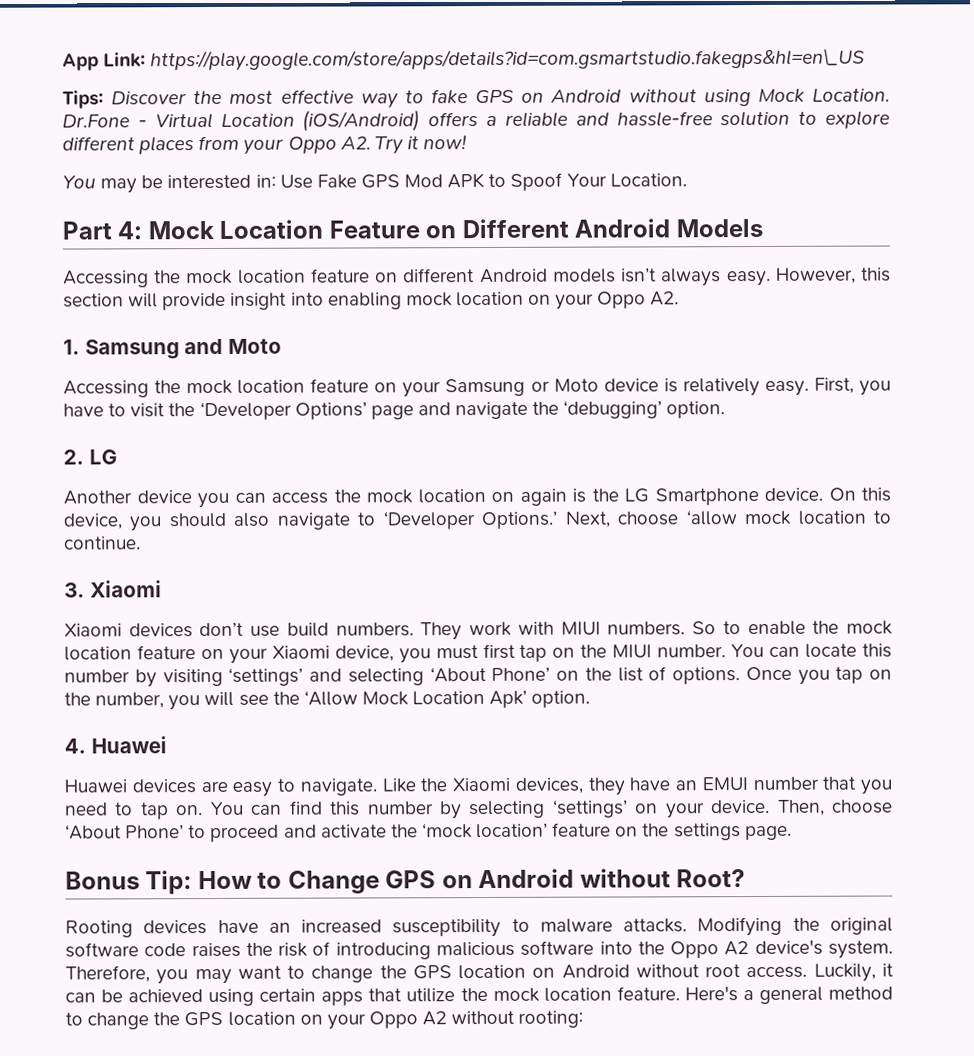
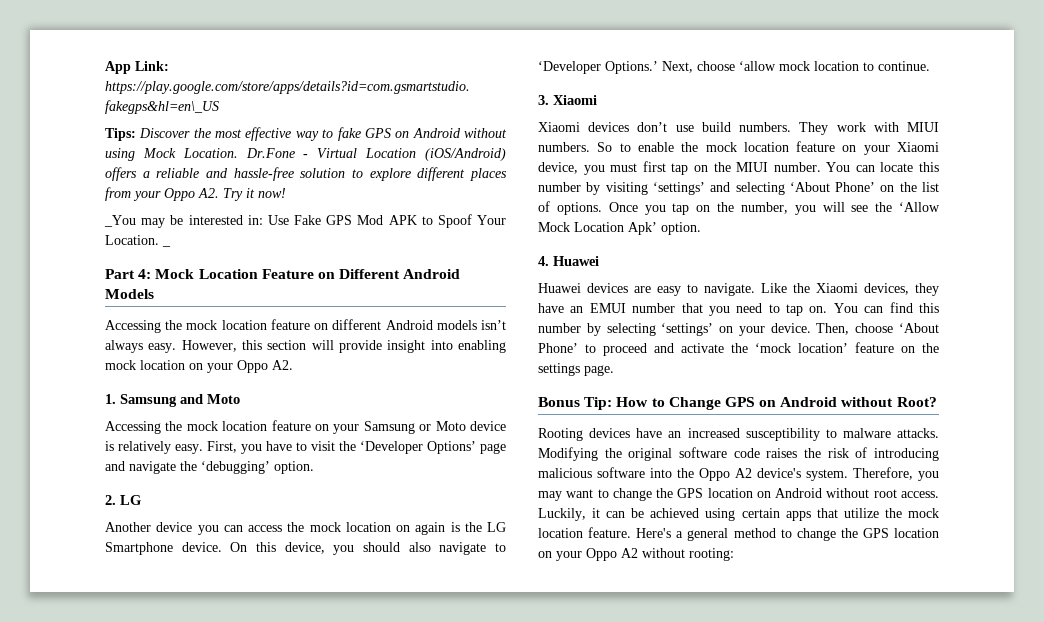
[62,175,96,189] You -> [104,215,136,227] _You
(687, 180) none -> [162,245,171,247] _

